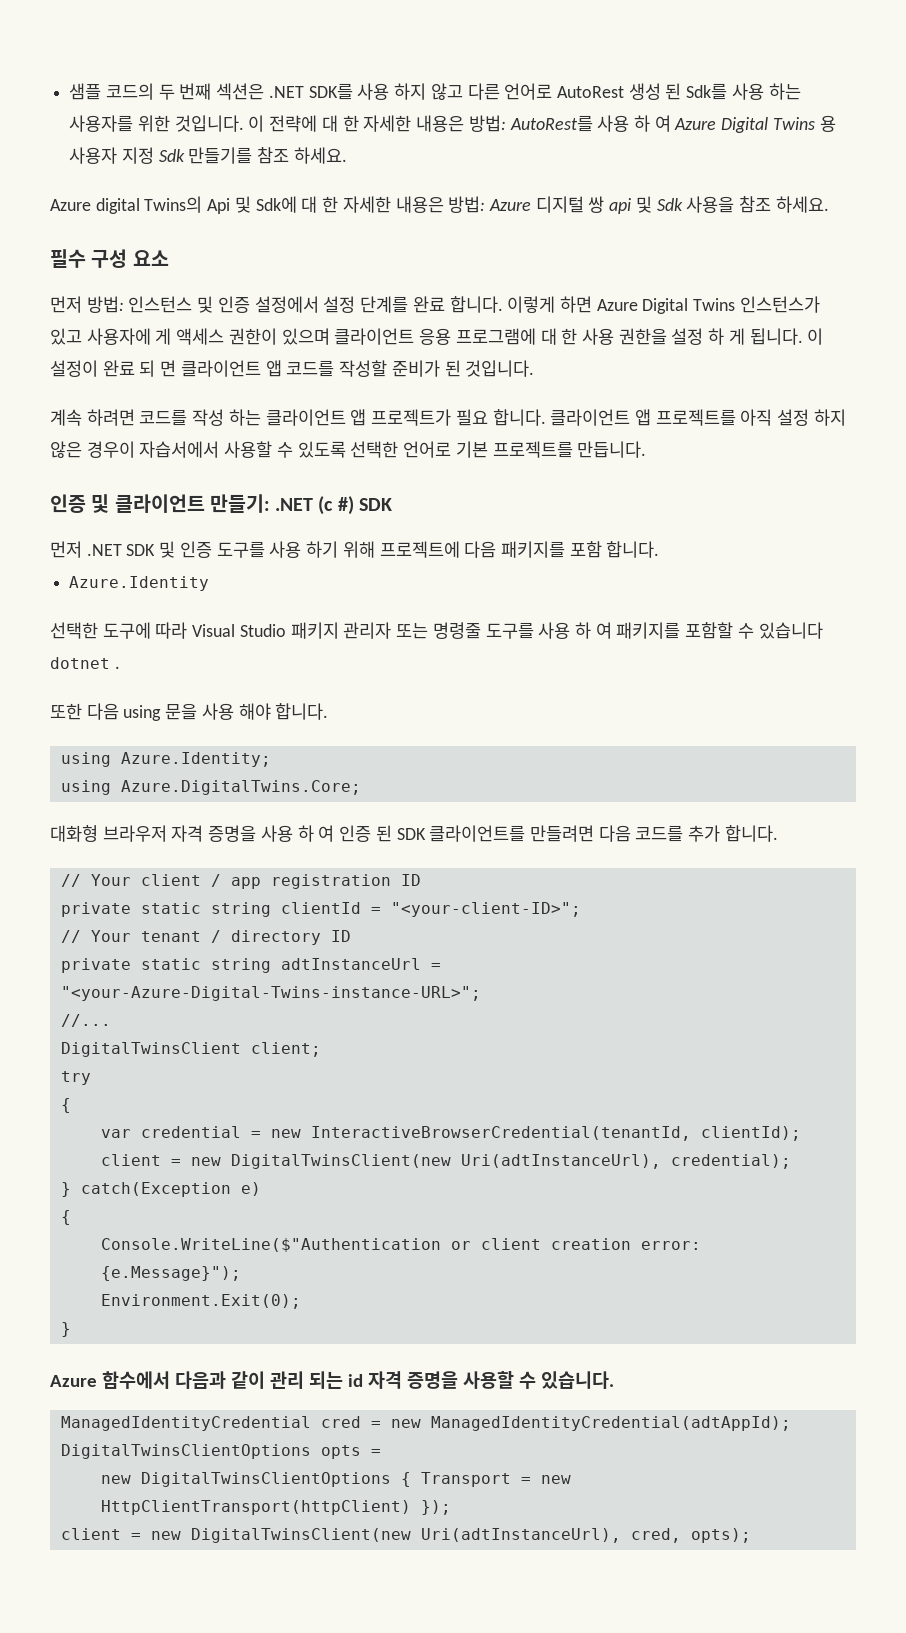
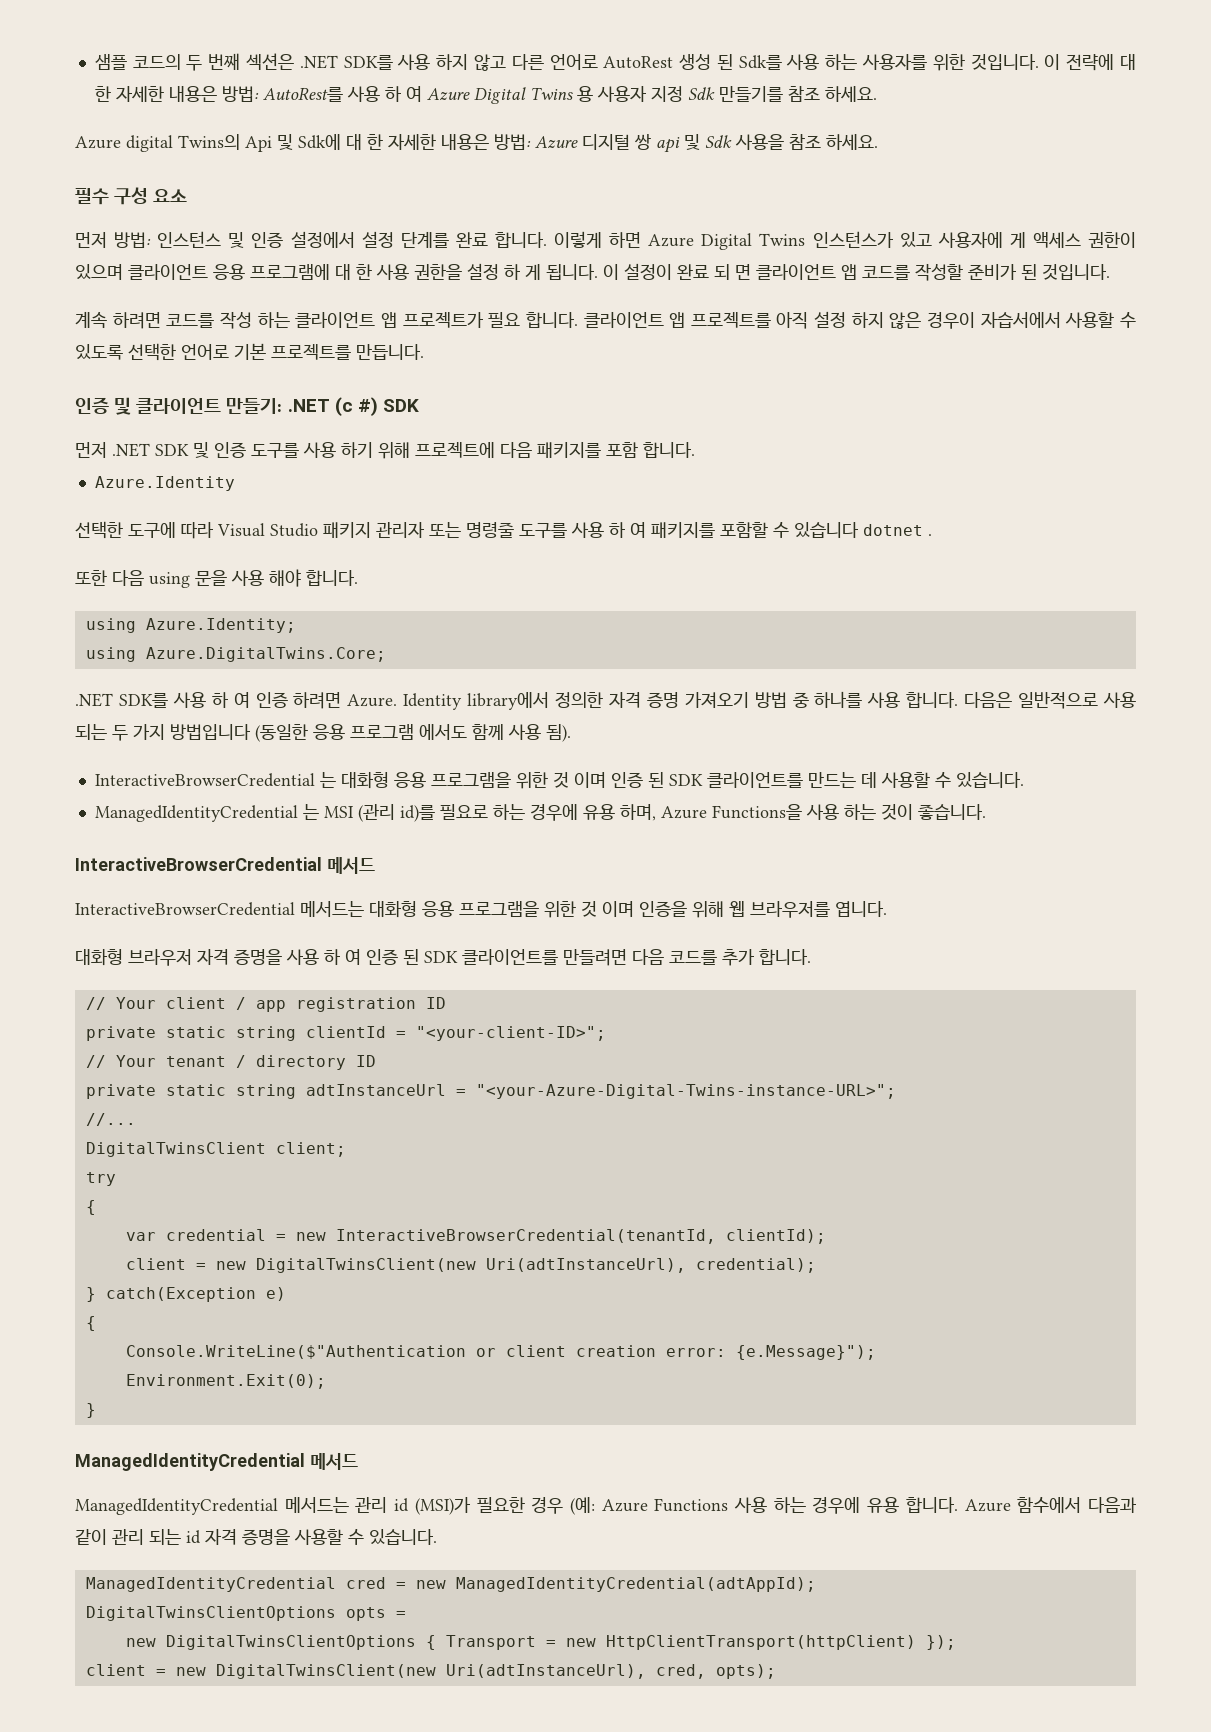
(361, 787) none -> [75,691,1137,710] [75,724,571,742] [94,771,1024,789] [94,804,986,822] [75,857,375,874] [75,900,887,918] // .NET SDK를 사용 하 여 인증 하려면 Azure. Identity library에서 정의한 자격 증명 가져오기 방법 중 하나를 사용 합니다. 다음은 일반적으로 사용 되는 두 가지 방법입니다 (동일한 응용 프로그램 에서도 함께 사용 됨). // InteractiveBrowserCredential 는 대화형 응용 프로그램을 위한 것 이며 인증 된 SDK 클라이언트를 만드는 데 사용할 수 있습니다. // ManagedIdentityCredential 는 MSI (관리 id)를 필요로 하는 경우에 유용 하며, Azure Functions을 사용 하는 것이 좋습니다. // InteractiveBrowserCredential 메서드 // InteractiveBrowserCredential 메서드는 대화형 응용 프로그램을 위한 것 이며 인증을 위해 웹 브라우저를 엽니다.
(71, 1329) none -> [75,1453,358,1471] [75,1497,958,1515] ManagedIdentityCredential 메서드 // ManagedIdentityCredential 메서드는 관리 id (MSI)가 필요한 경우 (예: Azure Functions 사용 하는 경우에 유용 합니다.

